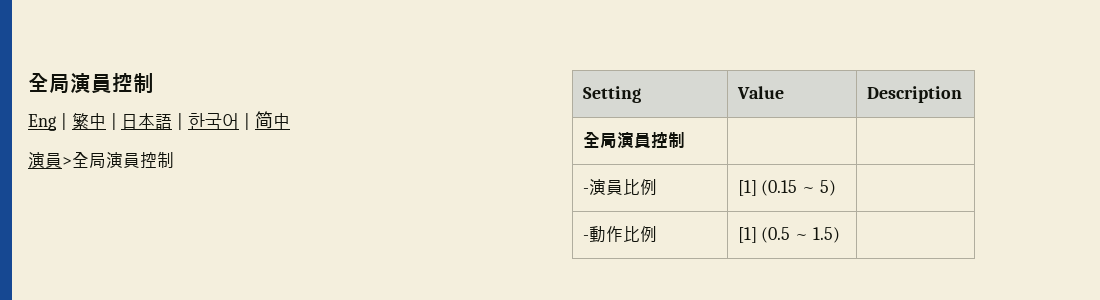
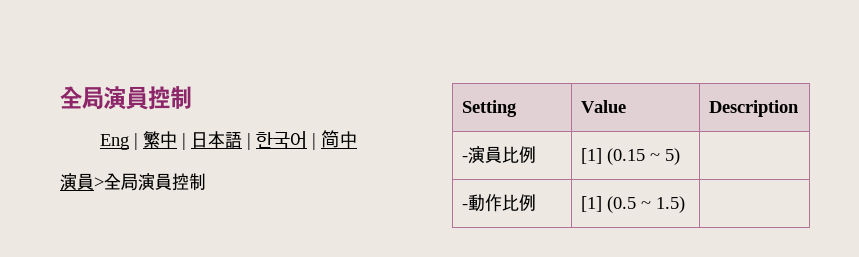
[582,132,685,148] // 全局演員控制 | | -> (799, 108) none

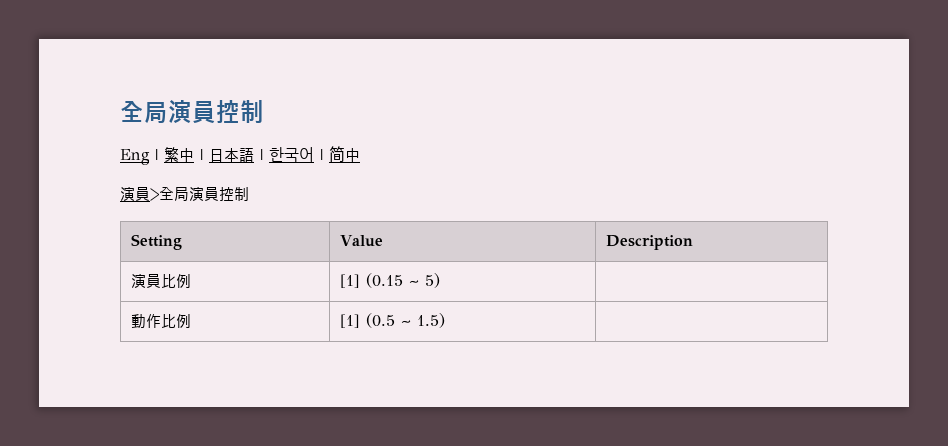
[461,156,468,161] - -> (694, 242) none
[461,204,468,209] - -> (441, 280) none

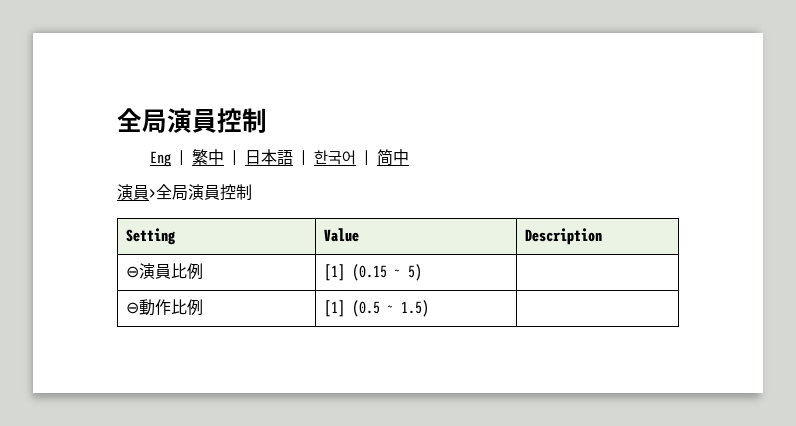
(694, 242) none -> [125,266,139,278] ⊖
(441, 280) none -> [125,302,139,314] ⊖

